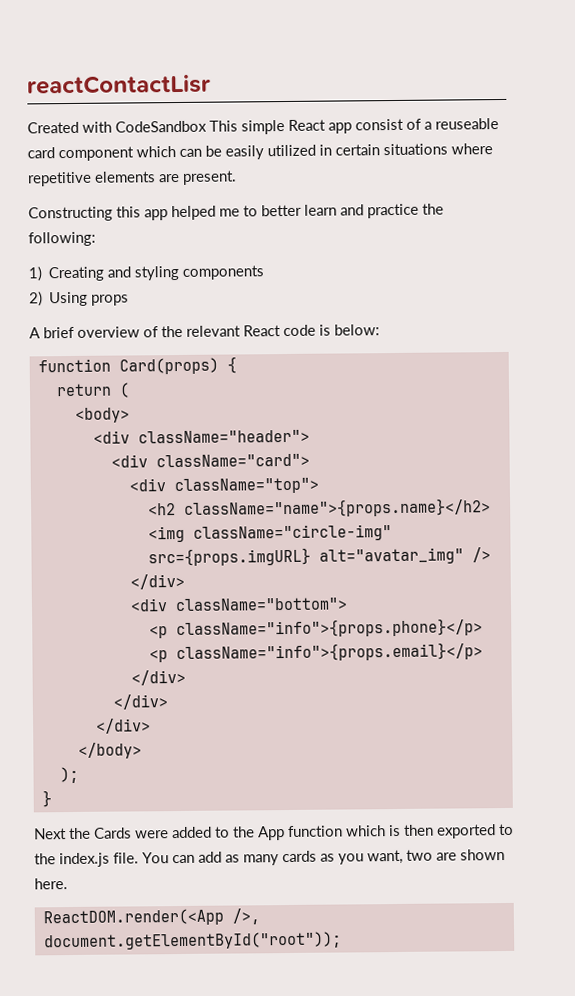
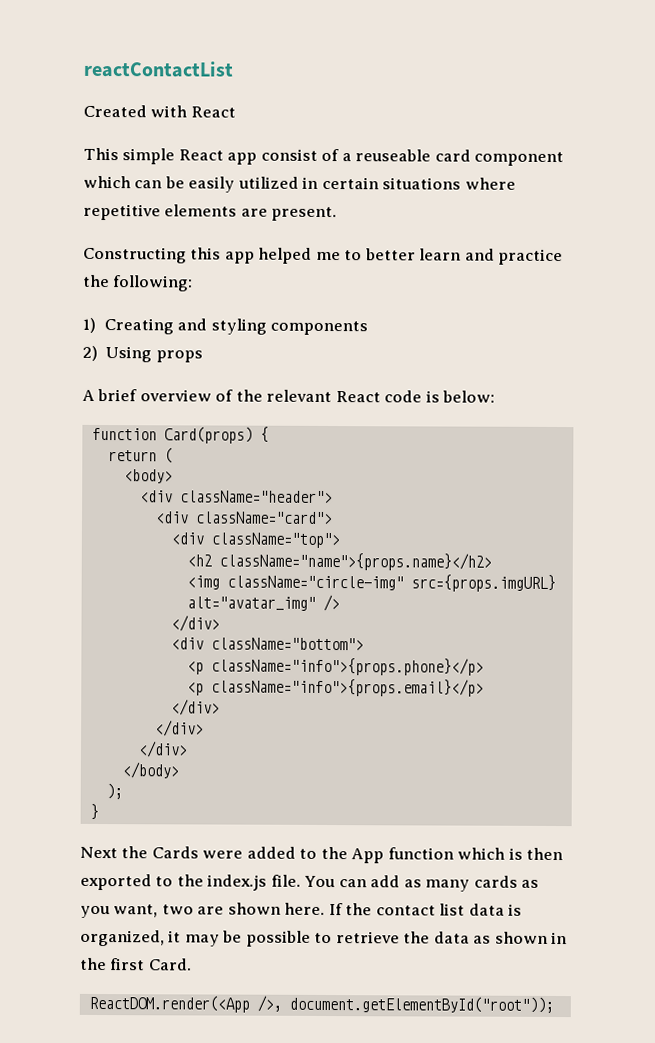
[27,74,211,95] reactContactLisr -> [83,60,234,78] reactContactList
[115,120,207,133] CodeSandbox -> [190,106,236,118] React //
(68, 884) none -> [328,903,523,916] [80,929,568,947] [80,957,192,971] If the contact list data is organized, it may be possible to retrieve the data as shown in the first Card.

